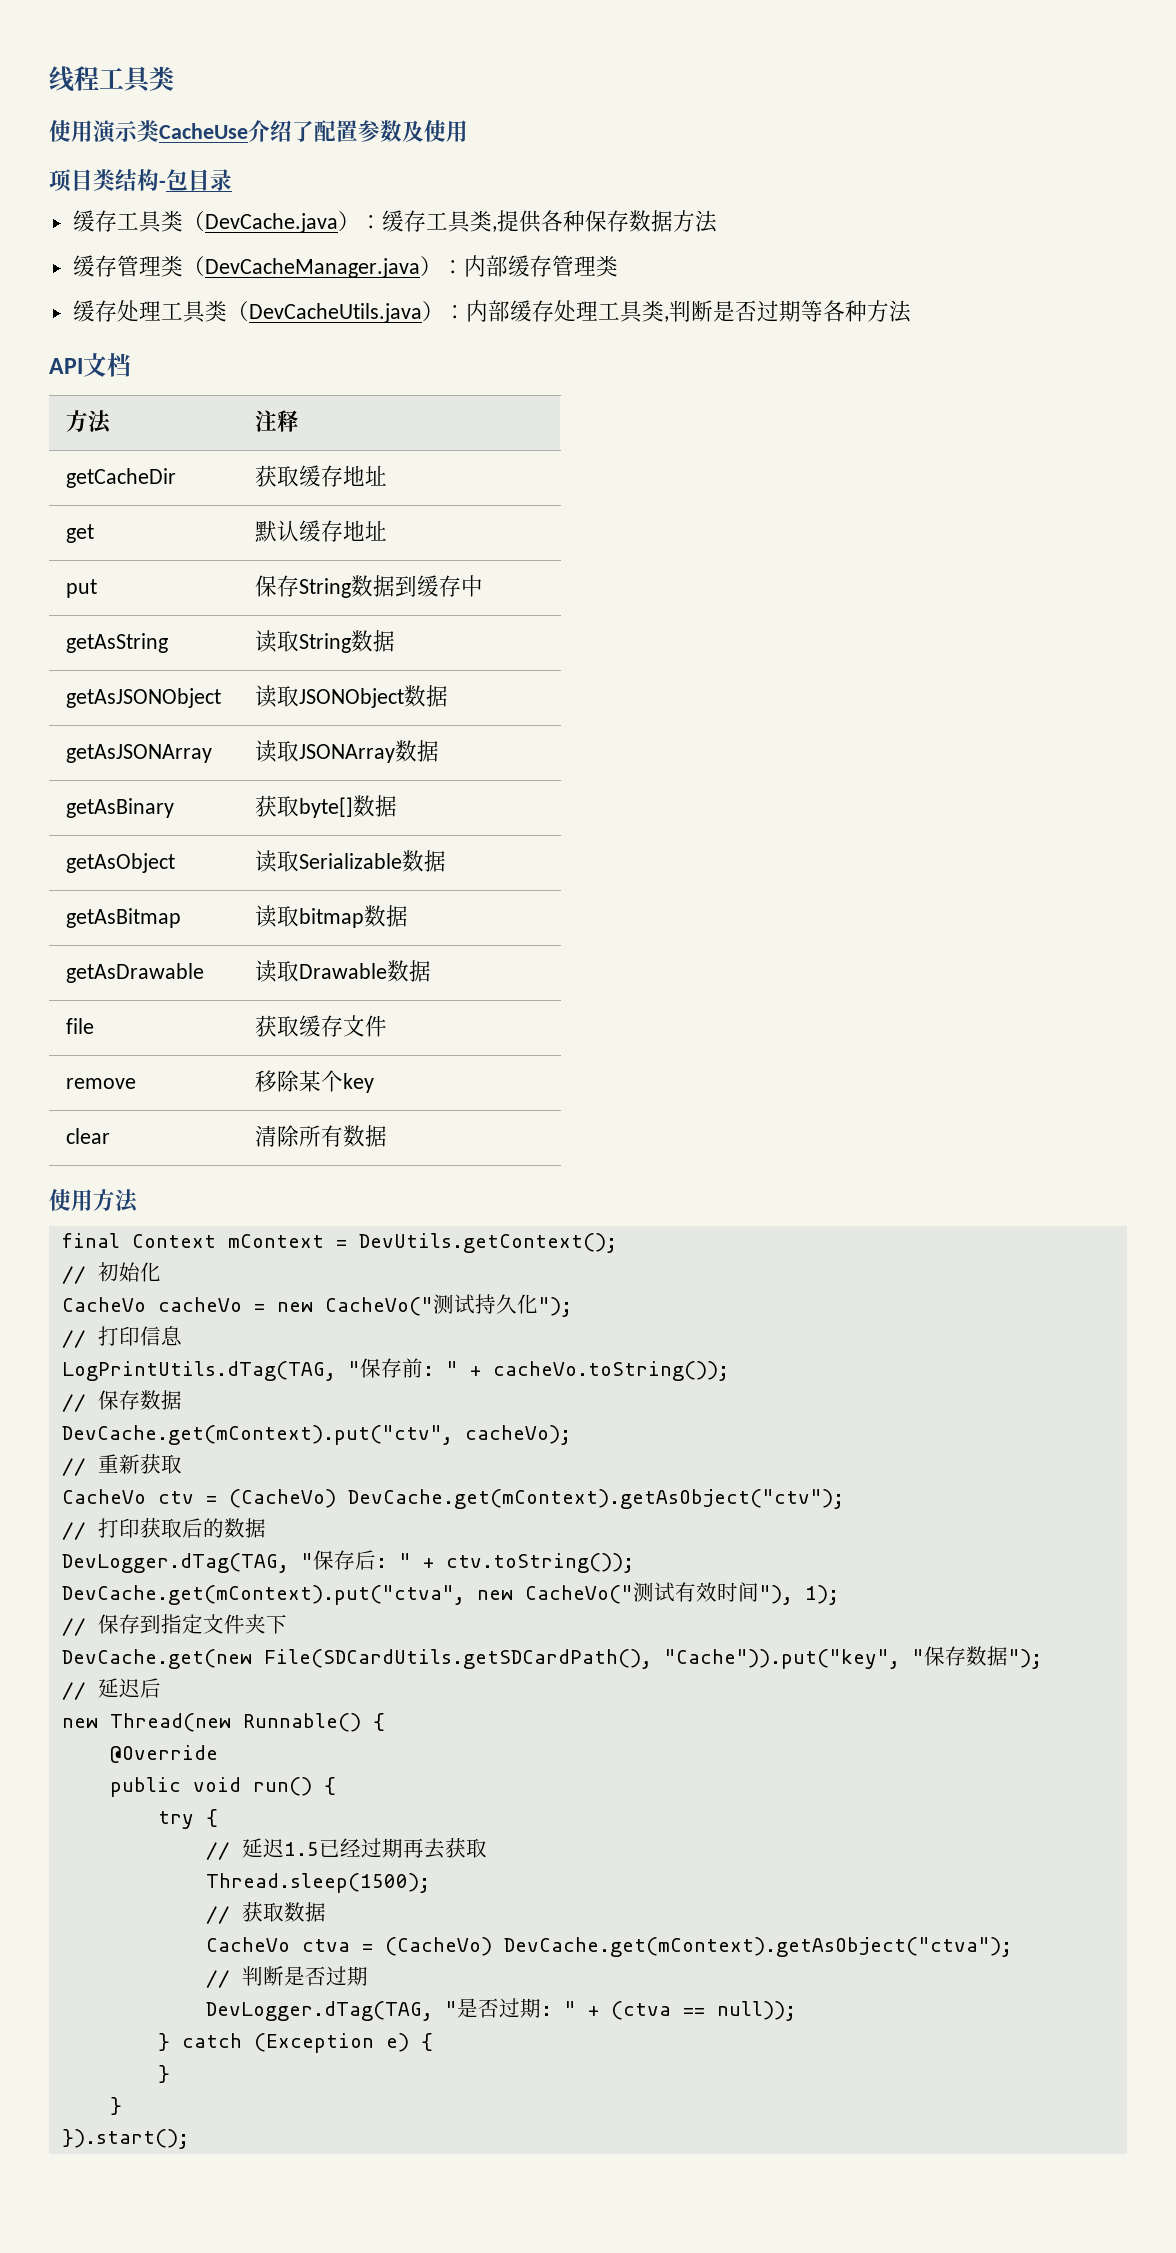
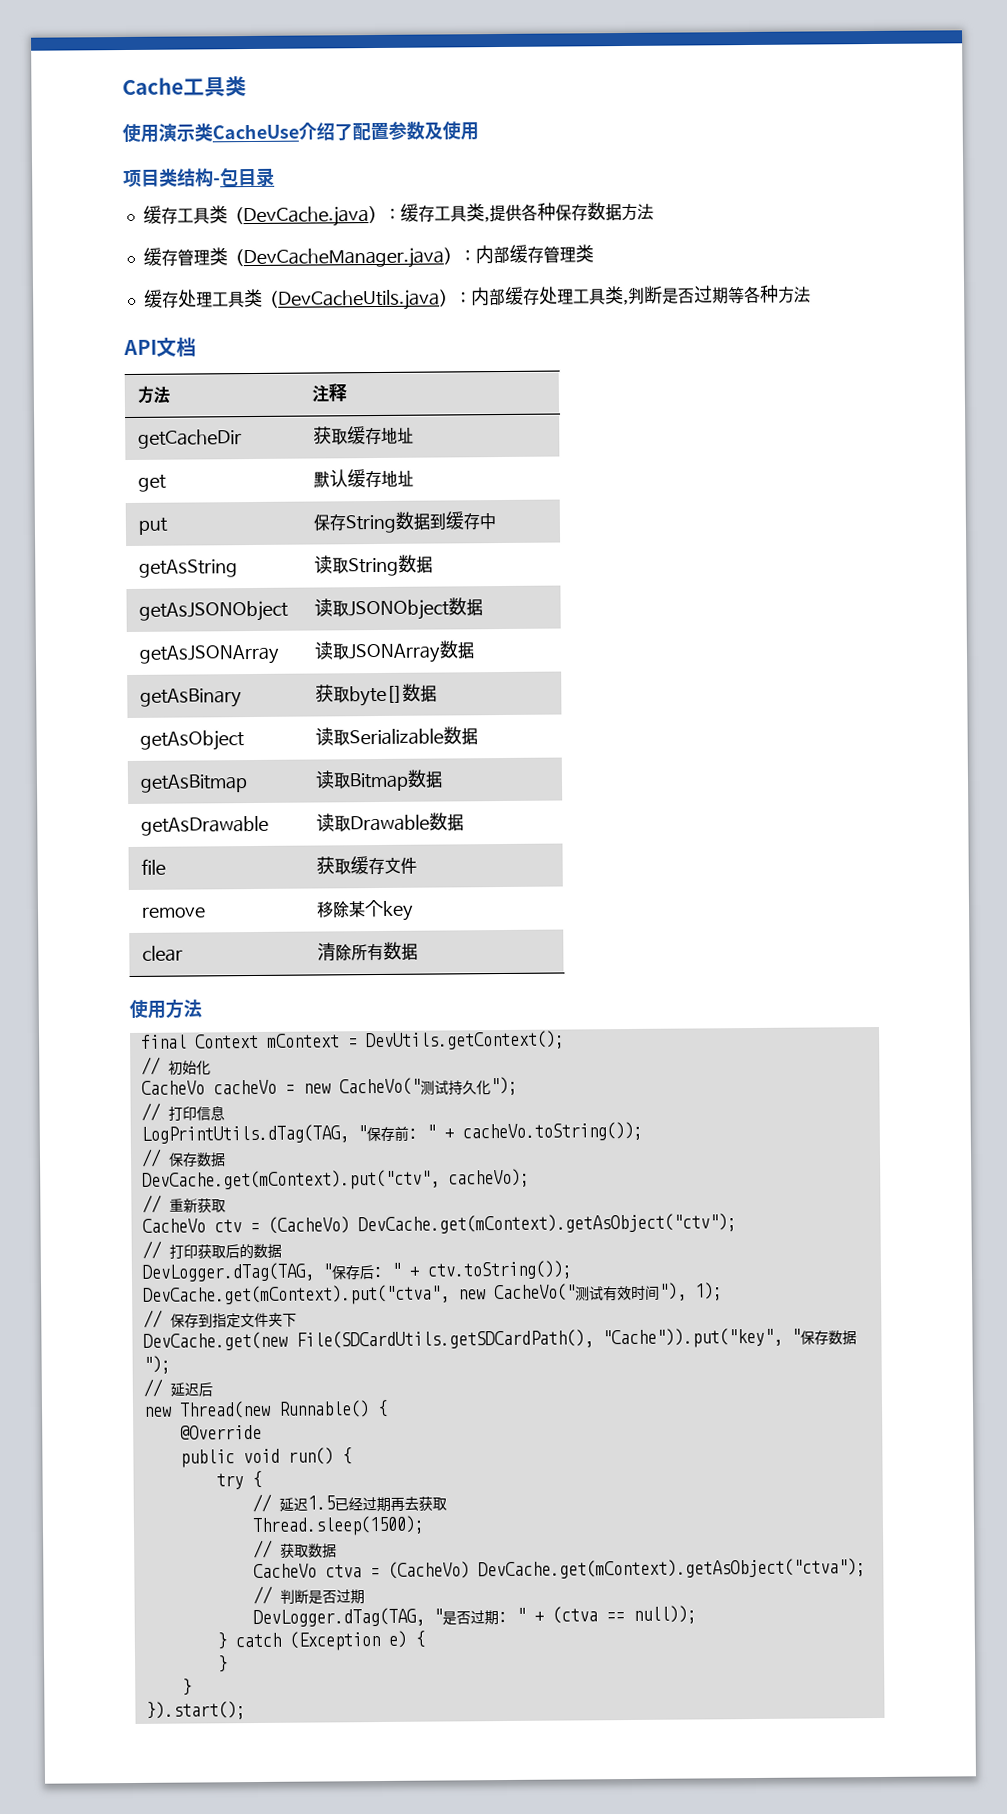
[49,66,99,92] 线程 -> [122,77,184,96] Cache
[298,908,364,928] bitmap -> [349,772,410,792] Bitmap

